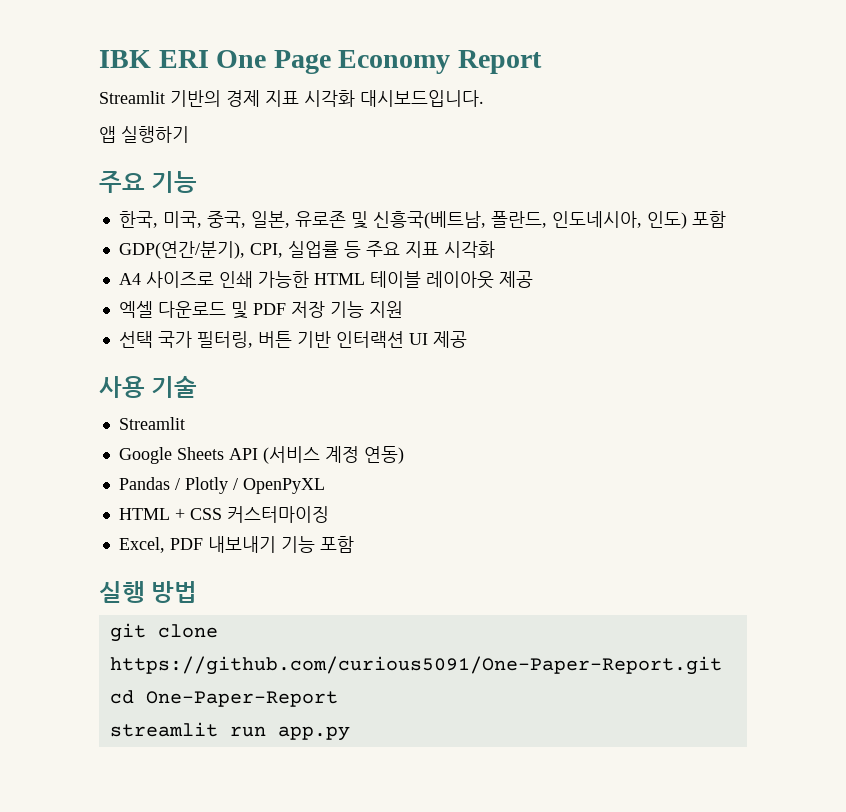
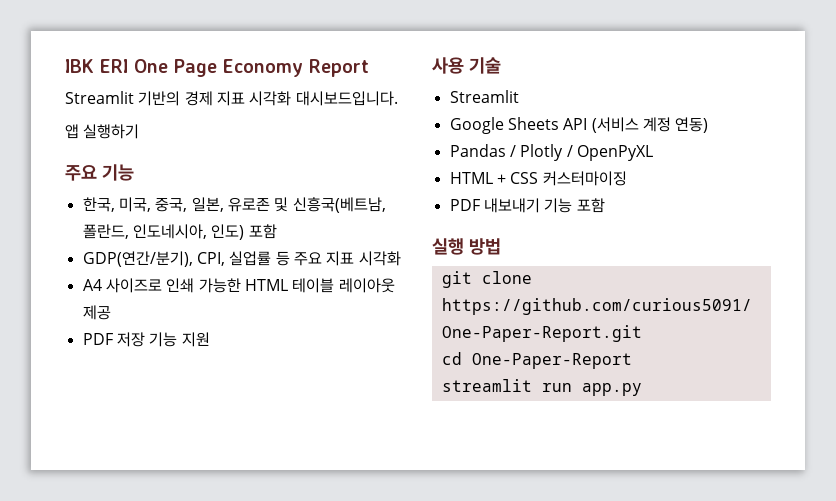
[118,301,248,319] 엑셀 다운로드 및 -> (111, 312) none
[118,331,467,348] // 선택 국가 필터링, 버튼 기반 인터랙션 UI 제공 -> (210, 339) none
[118,537,165,553] Excel, -> (627, 178) none

